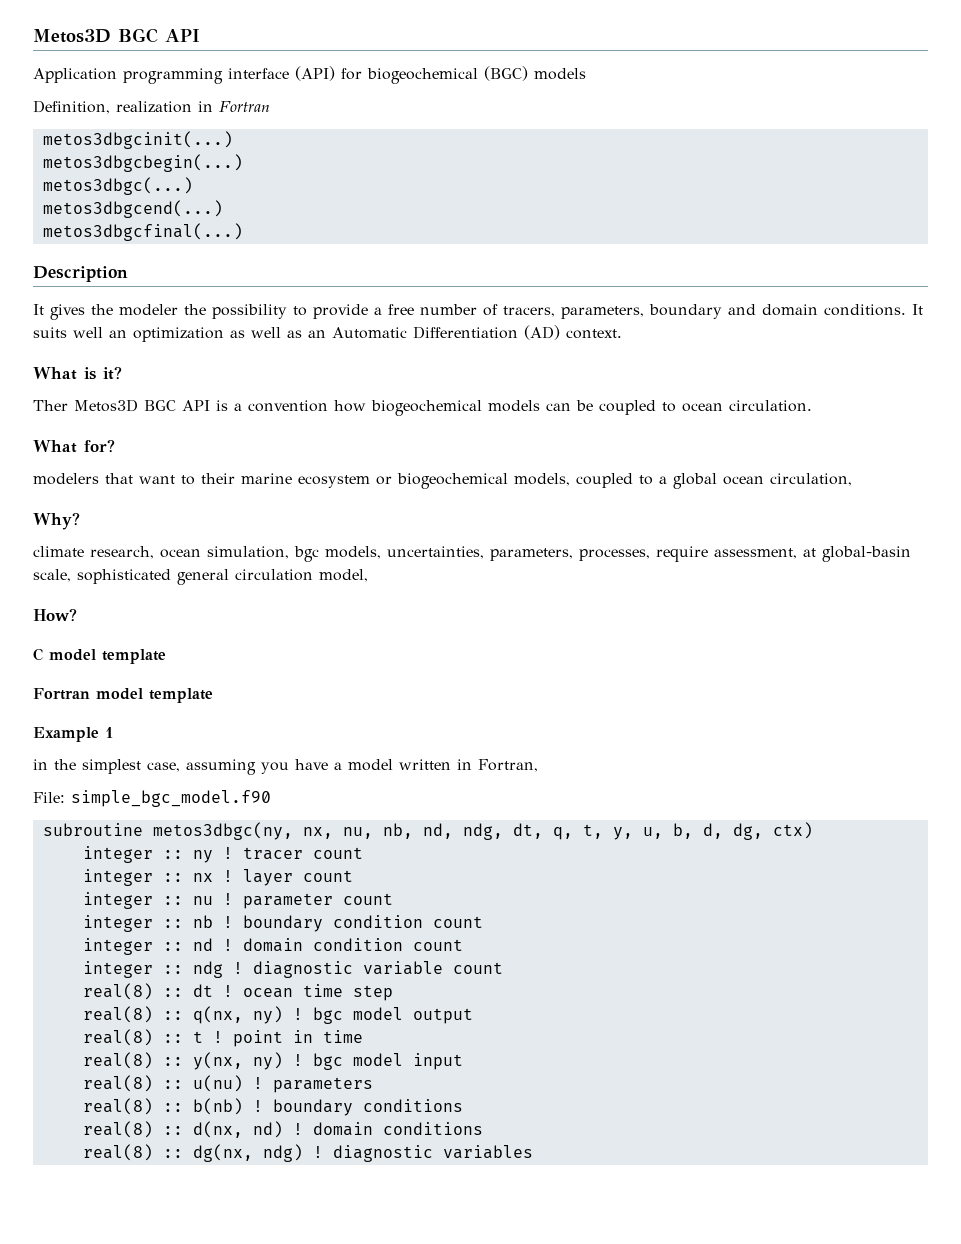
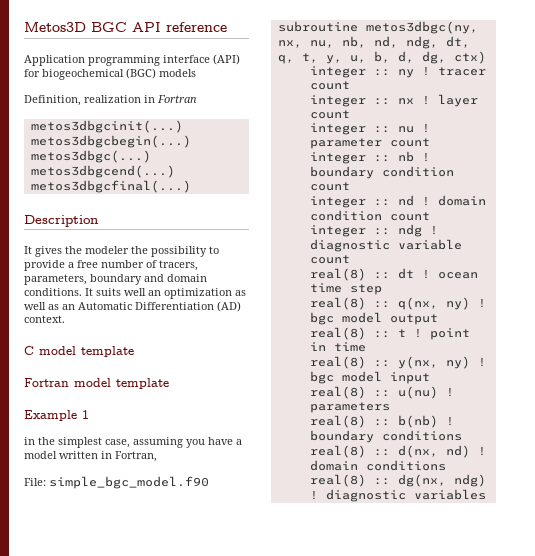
[33,28,200,43] Metos3D BGC API -> [24,22,227,32] Metos3D BGC API reference
[33,366,122,380] [33,399,812,416] [33,439,115,453] [33,473,852,489] [33,512,80,530] [33,546,911,562] [33,569,368,585] [33,608,77,622] // What is it? // Ther Metos3D BGC API is a convention how biogeochemical models can be coupled to ocean circulation. // What for? // modelers that want to their marine ecosystem or biogeochemical models, coupled to a global ocean circulation, // Why? // climate research, ocean simulation, bgc models, uncertainties, parameters, processes, require assessment, at global-basin scale, sophisticated general circulation model, // How? -> (65, 319) none

